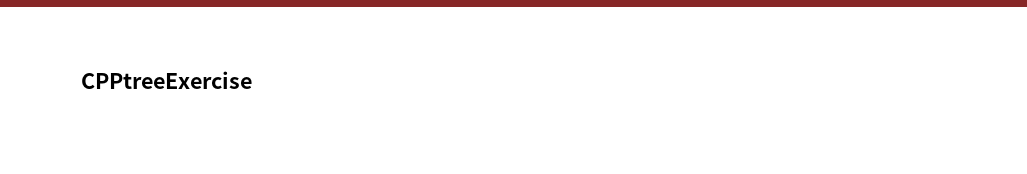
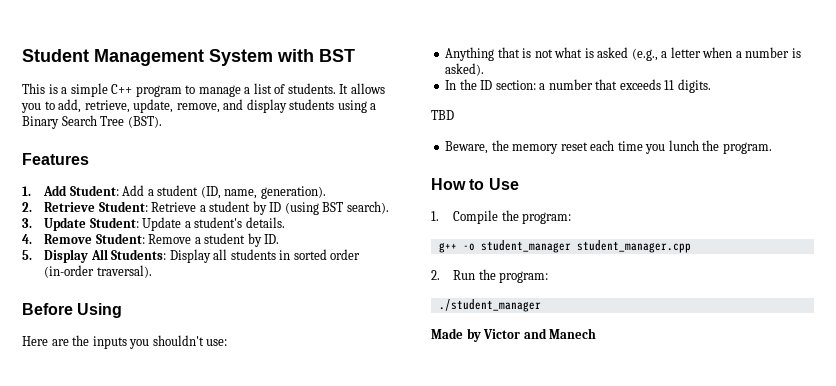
[81,71,252,89] CPPtreeExercise -> [22,49,355,66] [22,83,385,97] [21,99,377,113] [22,115,162,129] [22,153,89,165] [22,185,326,199] [22,201,389,215] [22,217,285,231] [22,233,280,247] [22,249,361,263] [44,265,152,278] [22,303,123,318] [22,335,228,349] [445,47,801,61] [445,63,485,76] [445,79,711,93] [431,110,454,120] [445,140,772,154] [431,178,519,190] [431,210,572,224] [438,240,691,253] [431,269,549,283] [438,299,541,312] [431,328,597,342] Student Management System with BST // This is a simple C++ program to manage a list of students. It allows you to add, retrieve, update, remove, and display students using a Binary Search Tree (BST). // Features // 1. Add Student: Add a student (ID, name, generation). // 2. Retrieve Student: Retrieve a student by ID (using BST search). // 3. Update Student: Update a student's details. // 4. Remove Student: Remove a student by ID. // 5. Display All Students: Display all students in sorted order (in-order traversal). // Before Using // Here are the inputs you shouldn't use: // Anything that is not what is asked (e.g., a letter when a number is asked). // In the ID section: a number that exceeds 11 digits. // TBD // Beware, the memory reset each time you lunch the program. // How to Use // 1. Compile the program: // g++ -o student_manager student_manager.cpp // 2. Run the program: // ./student_manager // Made by Victor and Manech

